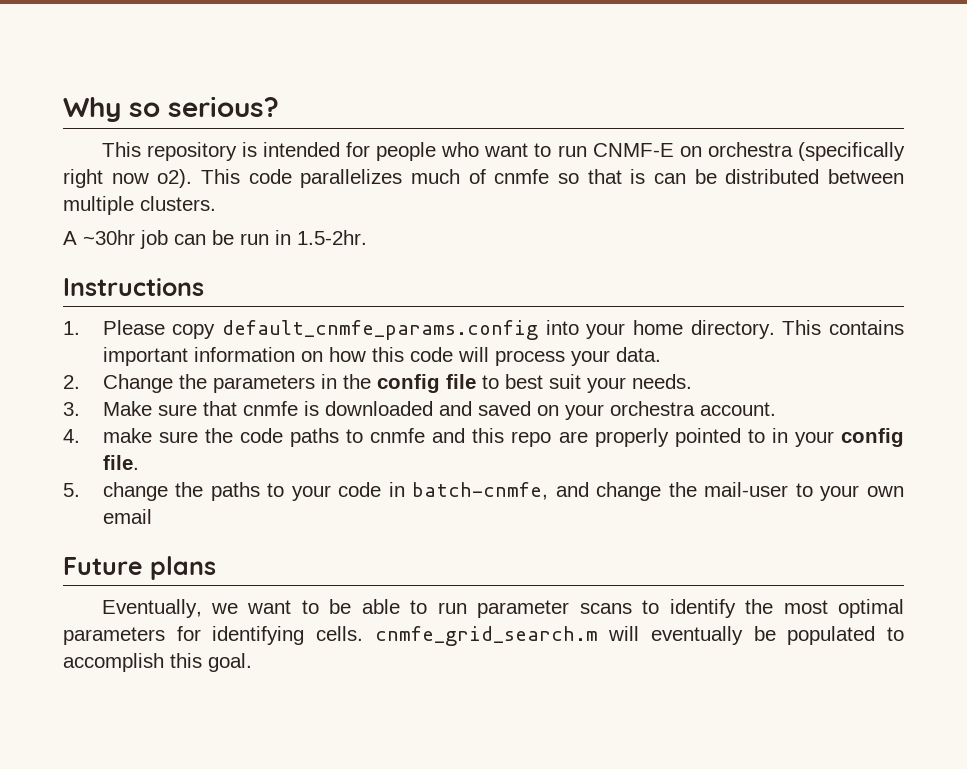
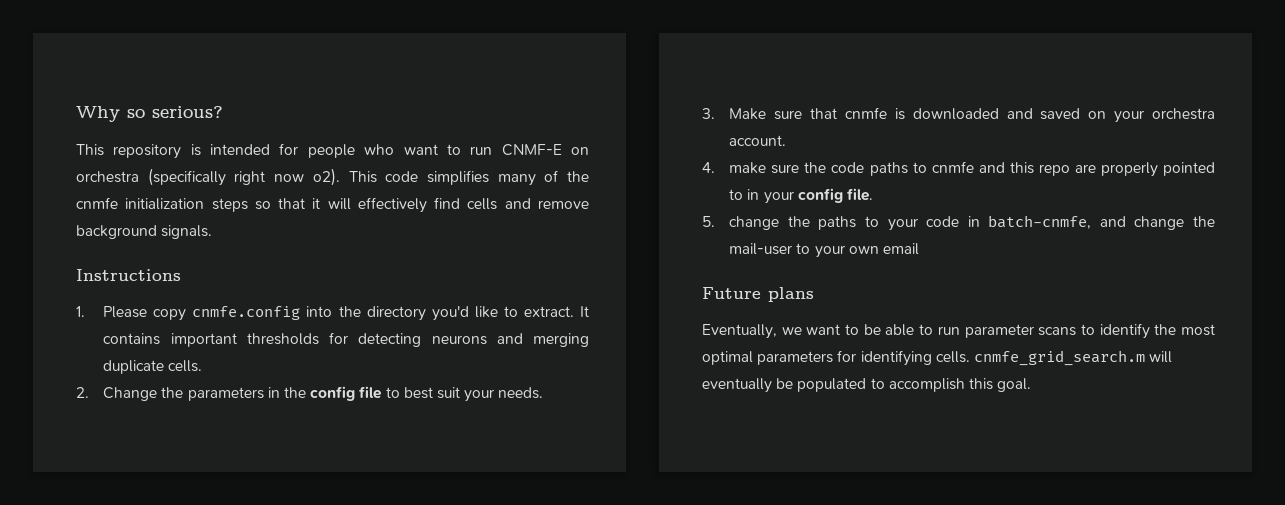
[300,169,904,188] [63,196,216,215] [63,230,367,249] [63,278,204,296] [63,320,905,340] [102,347,661,366] parallelizes much of cnmfe so that is can be distributed between multiple clusters. // A ~30hr job can be run in 1.5-2hr. // Instructions // 1. Please copy default_cnmfe_params.config into your home directory. This contains important information on how this code will process your data. -> [426,170,589,186] [76,197,589,213] [76,225,213,239] [76,269,181,281] [76,306,589,321] [103,332,589,347] [103,360,203,374] simplifies many of the cnmfe initialization steps so that it will effectively find cells and remove background signals. // Instructions // 1. Please copy cnmfe.config into the directory you'd like to extract. It contains important thresholds for detecting neurons and merging duplicate cells.

